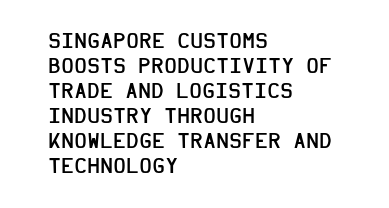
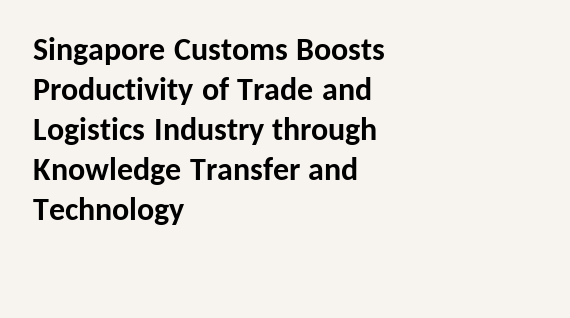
[48,33,268,48] [48,58,332,73] [48,83,293,98] [48,108,255,123] [48,133,332,148] [48,158,178,173] SINGAPORE CUSTOMS BOOSTS PRODUCTIVITY OF TRADE AND LOGISTICS INDUSTRY THROUGH KNOWLEDGE TRANSFER AND TECHNOLOGY -> [33,37,386,65] [33,77,372,105] [33,117,378,145] [33,157,359,185] [33,197,184,225] Singapore Customs Boosts Productivity of Trade and Logistics Industry through Knowledge Transfer and Technology

